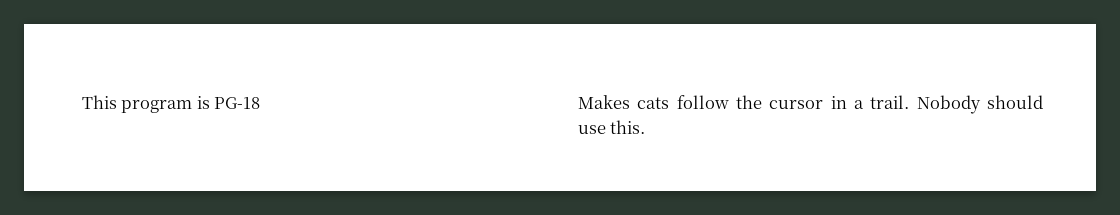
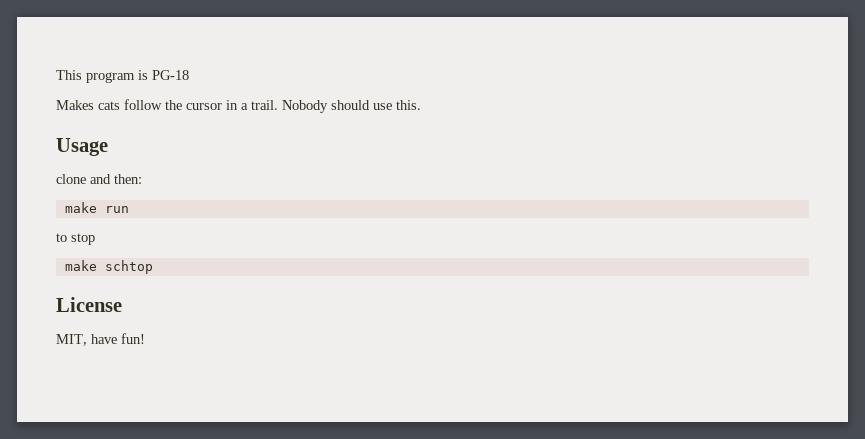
(646, 127) none -> [56,138,108,156] [56,174,142,184] [64,202,129,213] [56,233,95,245] [64,260,153,274] [56,297,122,312] [56,333,145,346] // Usage // clone and then: // make run // to stop // make schtop // License // MIT, have fun!

